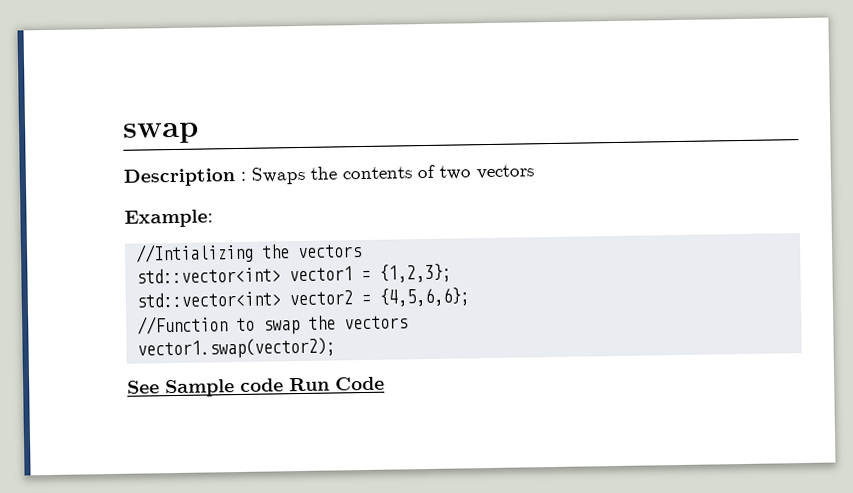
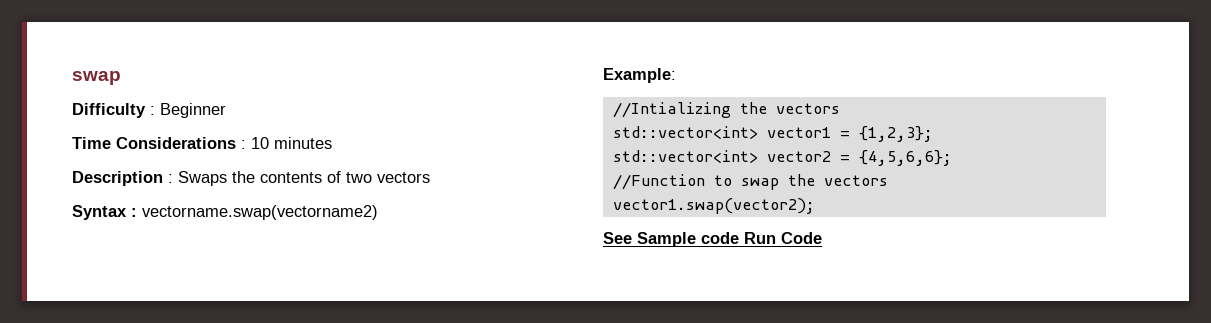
[123,122,199,144] swap -> [72,71,121,85] [72,103,226,118] [72,137,332,149] swap // Difficulty : Beginner // Time Considerations : 10 minutes
(534, 172) none -> [72,205,378,220] // Syntax : vectorname.swap(vectorname2)

